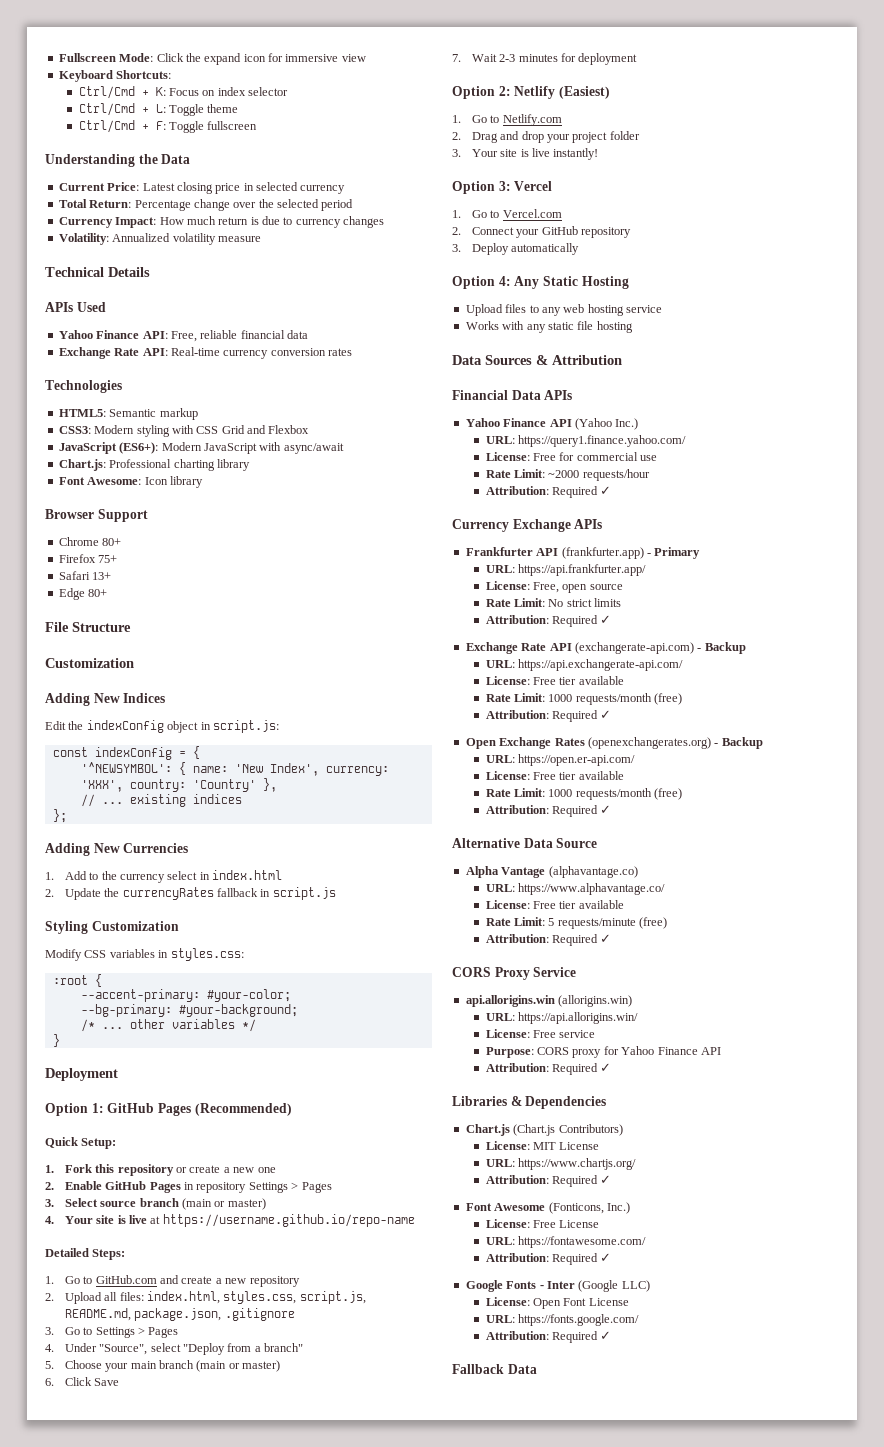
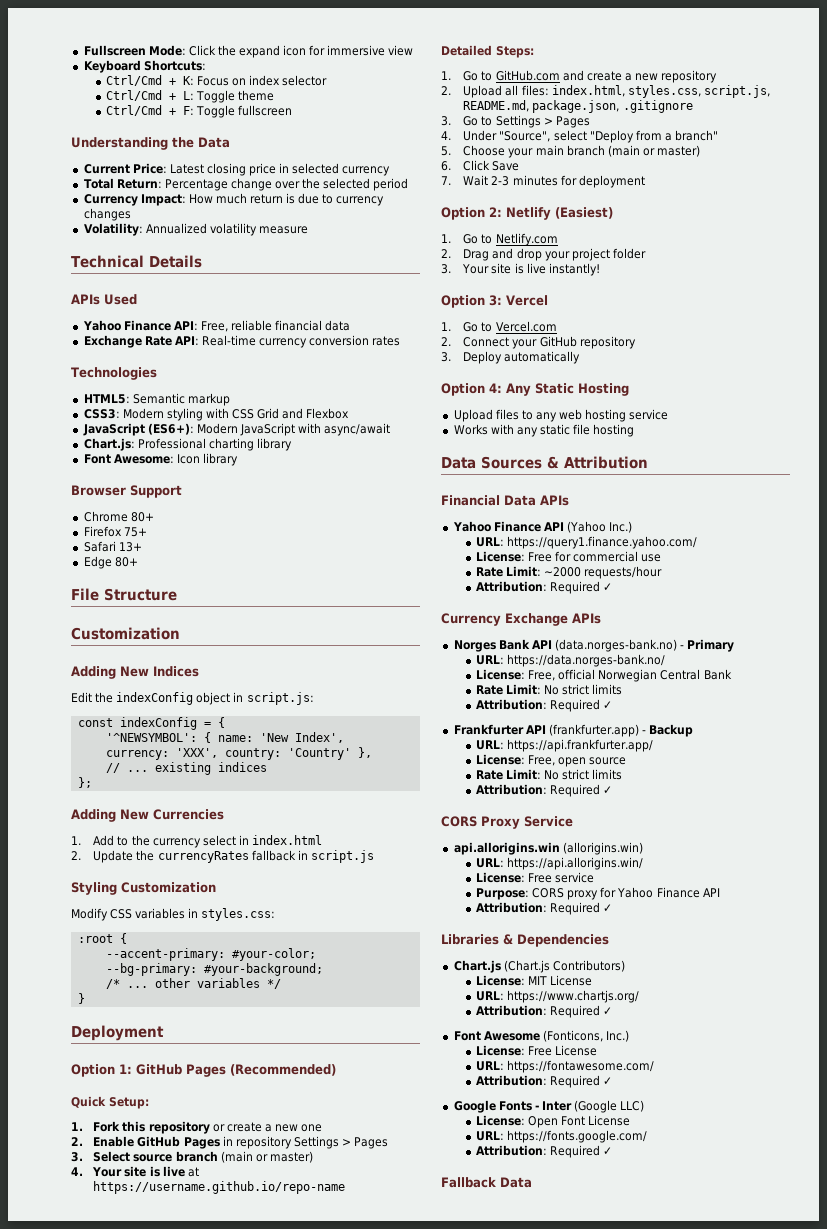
(603, 524) none -> [453,639,735,652] [476,654,666,667] [476,669,732,682] [476,684,623,695] [476,699,613,712] // Norges Bank API (data.norges-bank.no) - Primary // URL: https://data.norges-bank.no/ // License: Free, official Norwegian Central Bank // Rate Limit: No strict limits // Attribution: Required ✓
[654,547,701,559] Primary -> [649,724,694,737] Backup
[465,642,746,654] [485,659,684,671] [485,676,624,685] [485,693,683,705] [485,710,612,722] [465,737,763,749] [485,754,636,766] [485,771,624,780] [485,788,683,800] [485,805,612,817] [452,838,598,848] [465,866,638,878] [485,883,666,895] [485,900,624,909] [485,917,668,929] [485,934,612,946] // Exchange Rate API (exchangerate-api.com) - Backup // URL: https://api.exchangerate-api.com/ // License: Free tier available // Rate Limit: 1000 requests/month (free) // Attribution: Required ✓ // Open Exchange Rates (openexchangerates.org) - Backup // URL: https://open.er-api.com/ // License: Free tier available // Rate Limit: 1000 requests/month (free) // Attribution: Required ✓ // Alternative Data Source // Alpha Vantage (alphavantage.co) // URL: https://www.alphavantage.co/ // License: Free tier available // Rate Limit: 5 requests/minute (free) // Attribution: Required ✓ -> (613, 790) none

